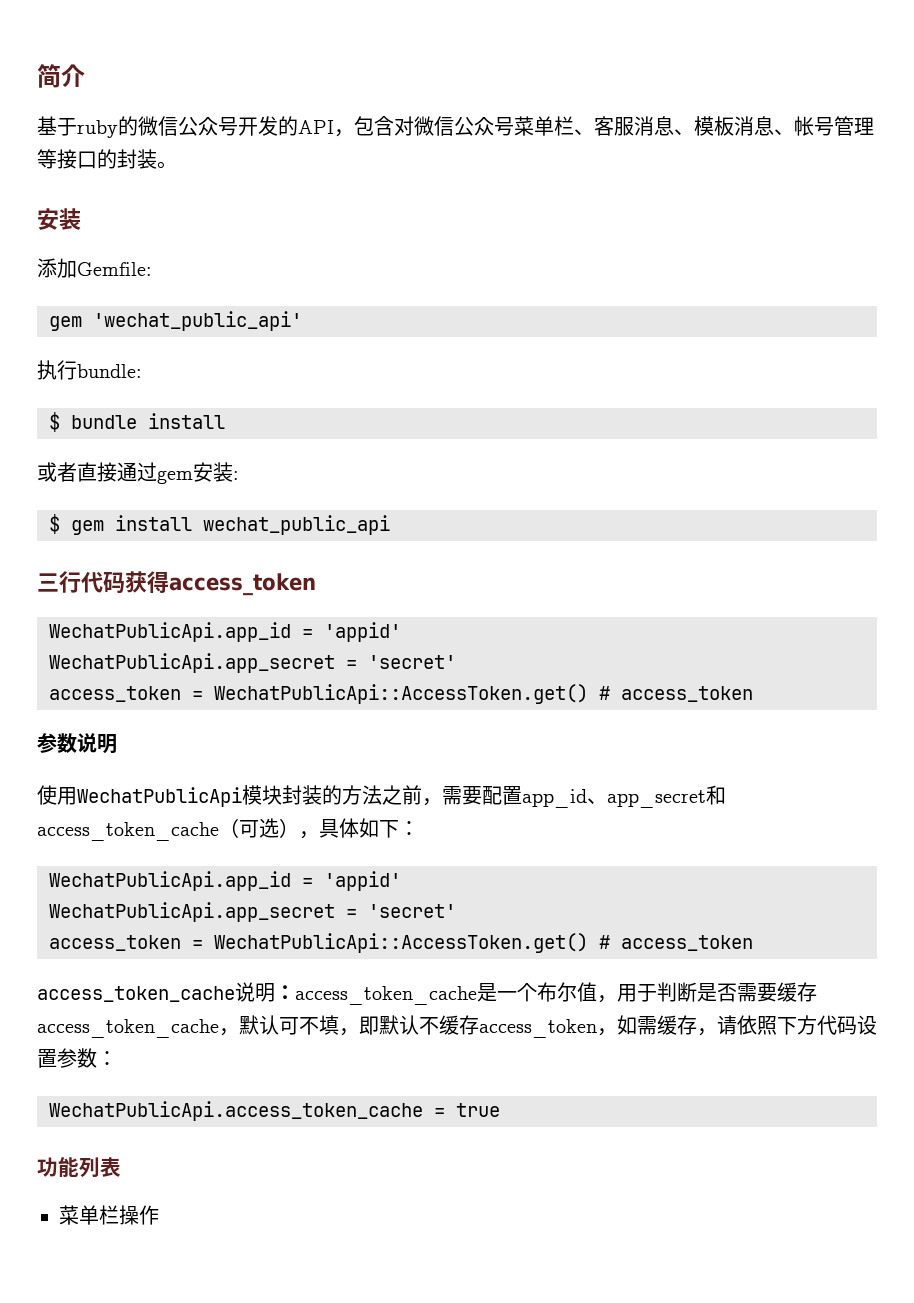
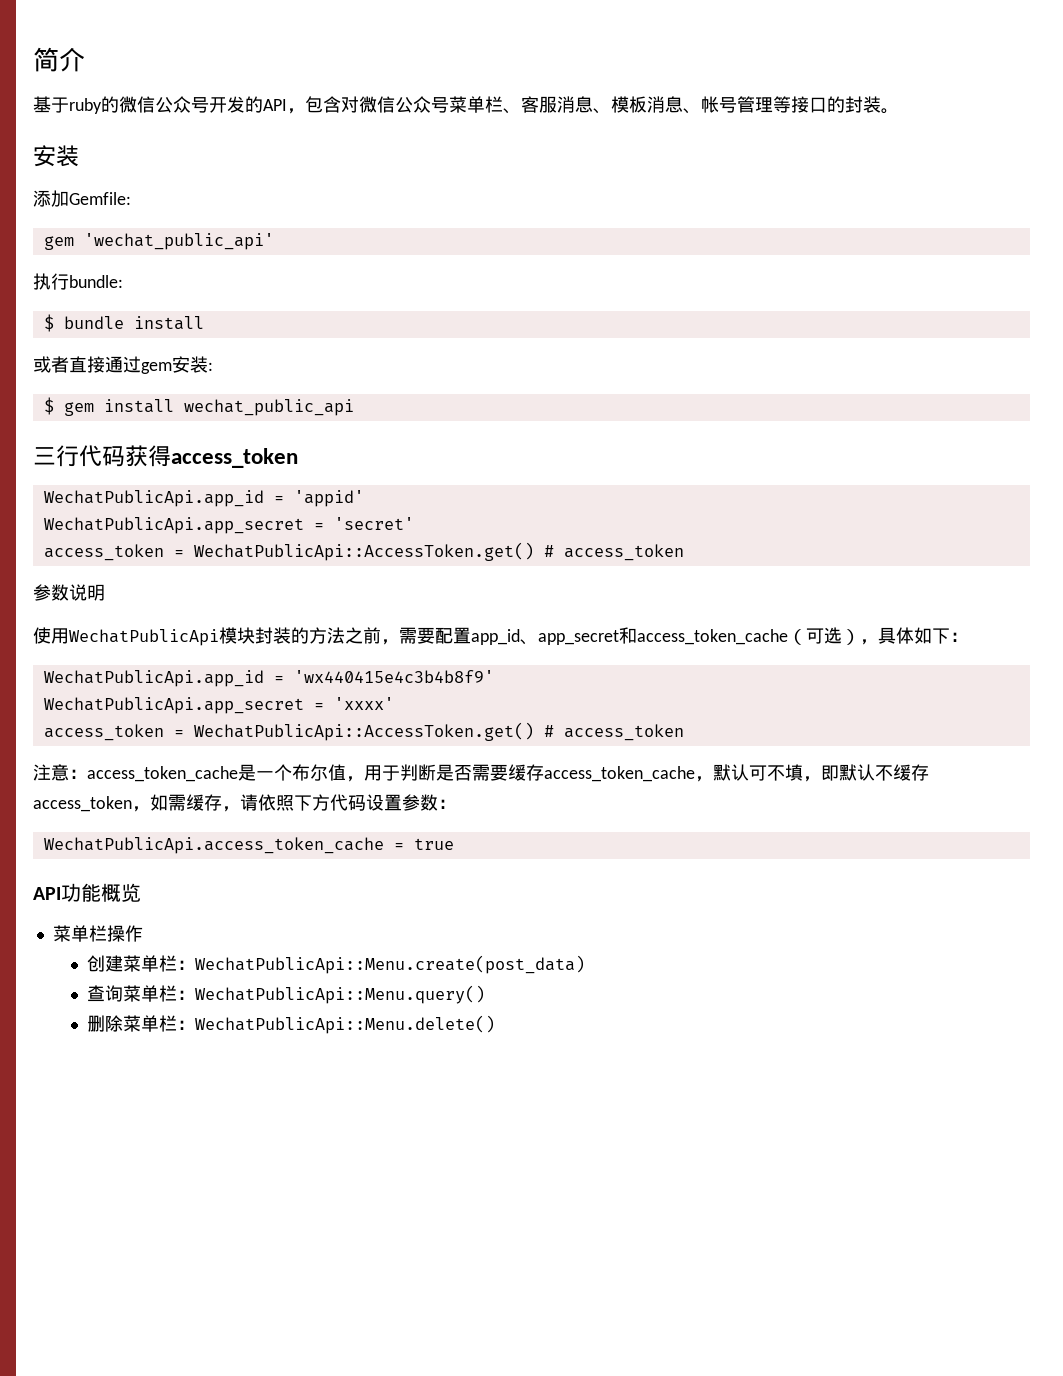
[324,871,401,891] [49,902,456,922] [49,933,753,953] [37,982,275,1002] 'appid' // WechatPublicApi.app_secret = 'secret' // access_token = WechatPublicApi::AccessToken.get() # access_token // access_token_cache说明 -> [293,670,494,683] [43,697,394,714] [43,722,684,741] [33,764,69,781] 'wx440415e4c3b4b8f9' // WechatPublicApi.app_secret = 'xxxx' // access_token = WechatPublicApi::AccessToken.get() # access_token // 注意
[37,1157,121,1178] 功能列表 -> [33,883,141,902] API功能概览
(159, 1215) none -> [87,955,586,974] [87,985,486,1004] [87,1015,496,1034] // 创建菜单栏：WechatPublicApi::Menu.create(post_data) // 查询菜单栏：WechatPublicApi::Menu.query() // 删除菜单栏：WechatPublicApi::Menu.delete()

